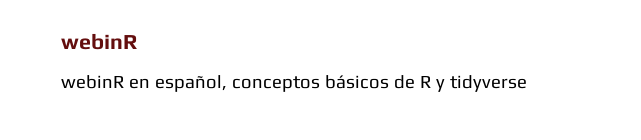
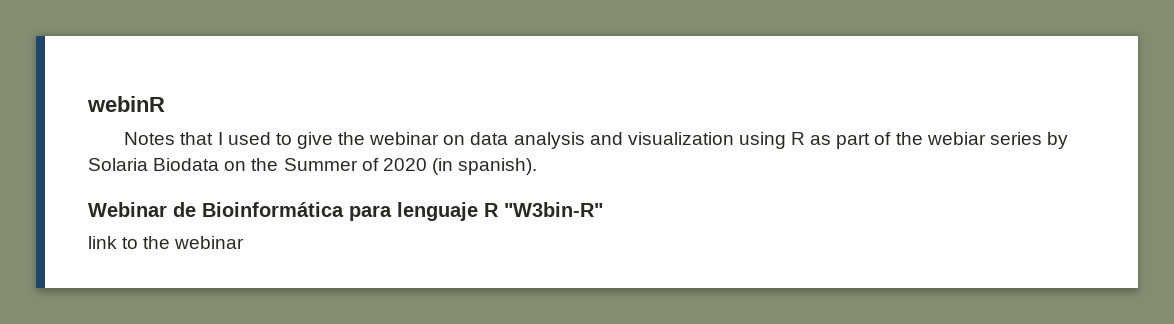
[61,75,527,92] webinR en español, conceptos básicos de R y tidyverse -> [124,132,1068,149] [88,158,538,175] [88,202,603,221] [88,236,245,249] Notes that I used to give the webinar on data analysis and visualization using R as part of the webiar series by Solaria Biodata on the Summer of 2020 (in spanish). // Webinar de Bioinformática para lenguaje R "W3bin-R" // link to the webinar

